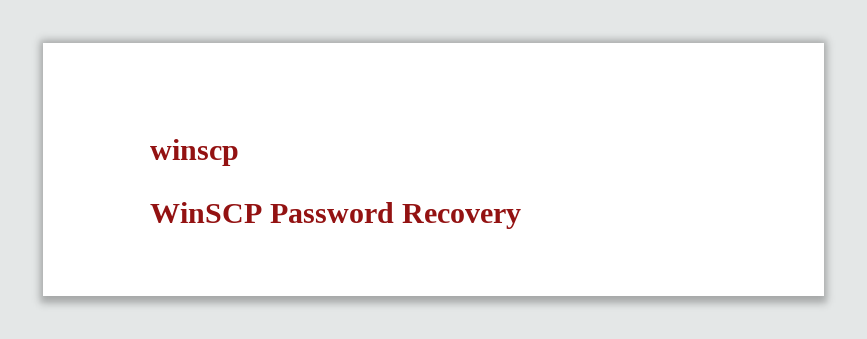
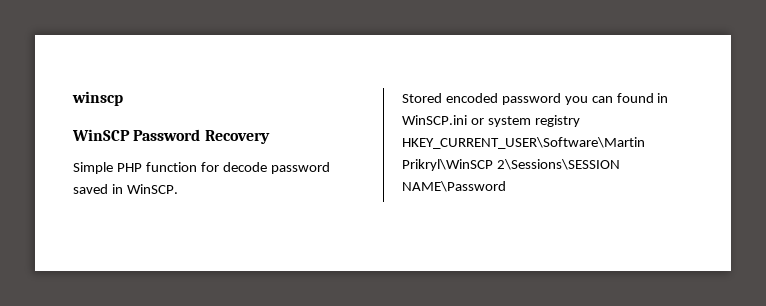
(522, 216) none -> [73,162,330,174] [73,184,178,194] [402,93,669,105] [402,115,580,127] [402,137,645,149] [402,159,620,171] [402,181,506,192] // Simple PHP function for decode password saved in WinSCP. // Stored encoded password you can found in WinSCP.ini or system registry HKEY_CURRENT_USER\Software\Martin Prikryl\WinSCP 2\Sessions\SESSION NAME\Password

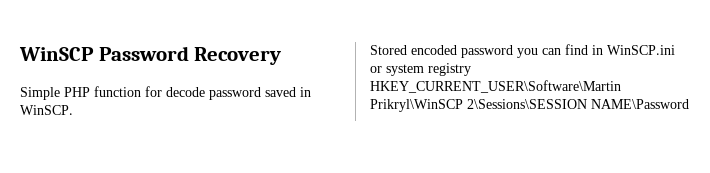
[72,91,123,106] winscp // -> (19, 54) none
[616,93,654,103] found -> [565,44,588,55] find

